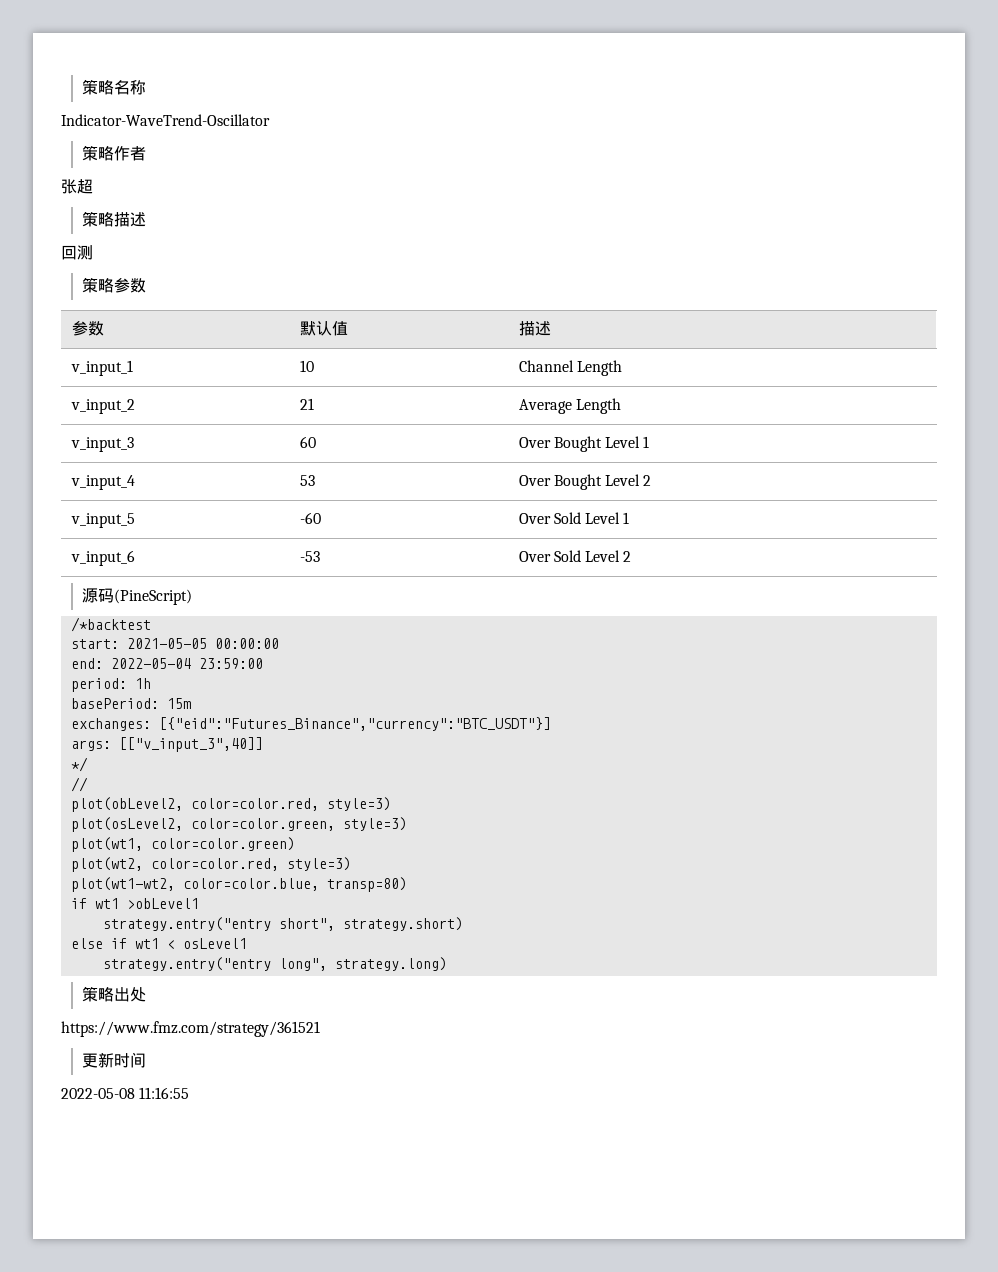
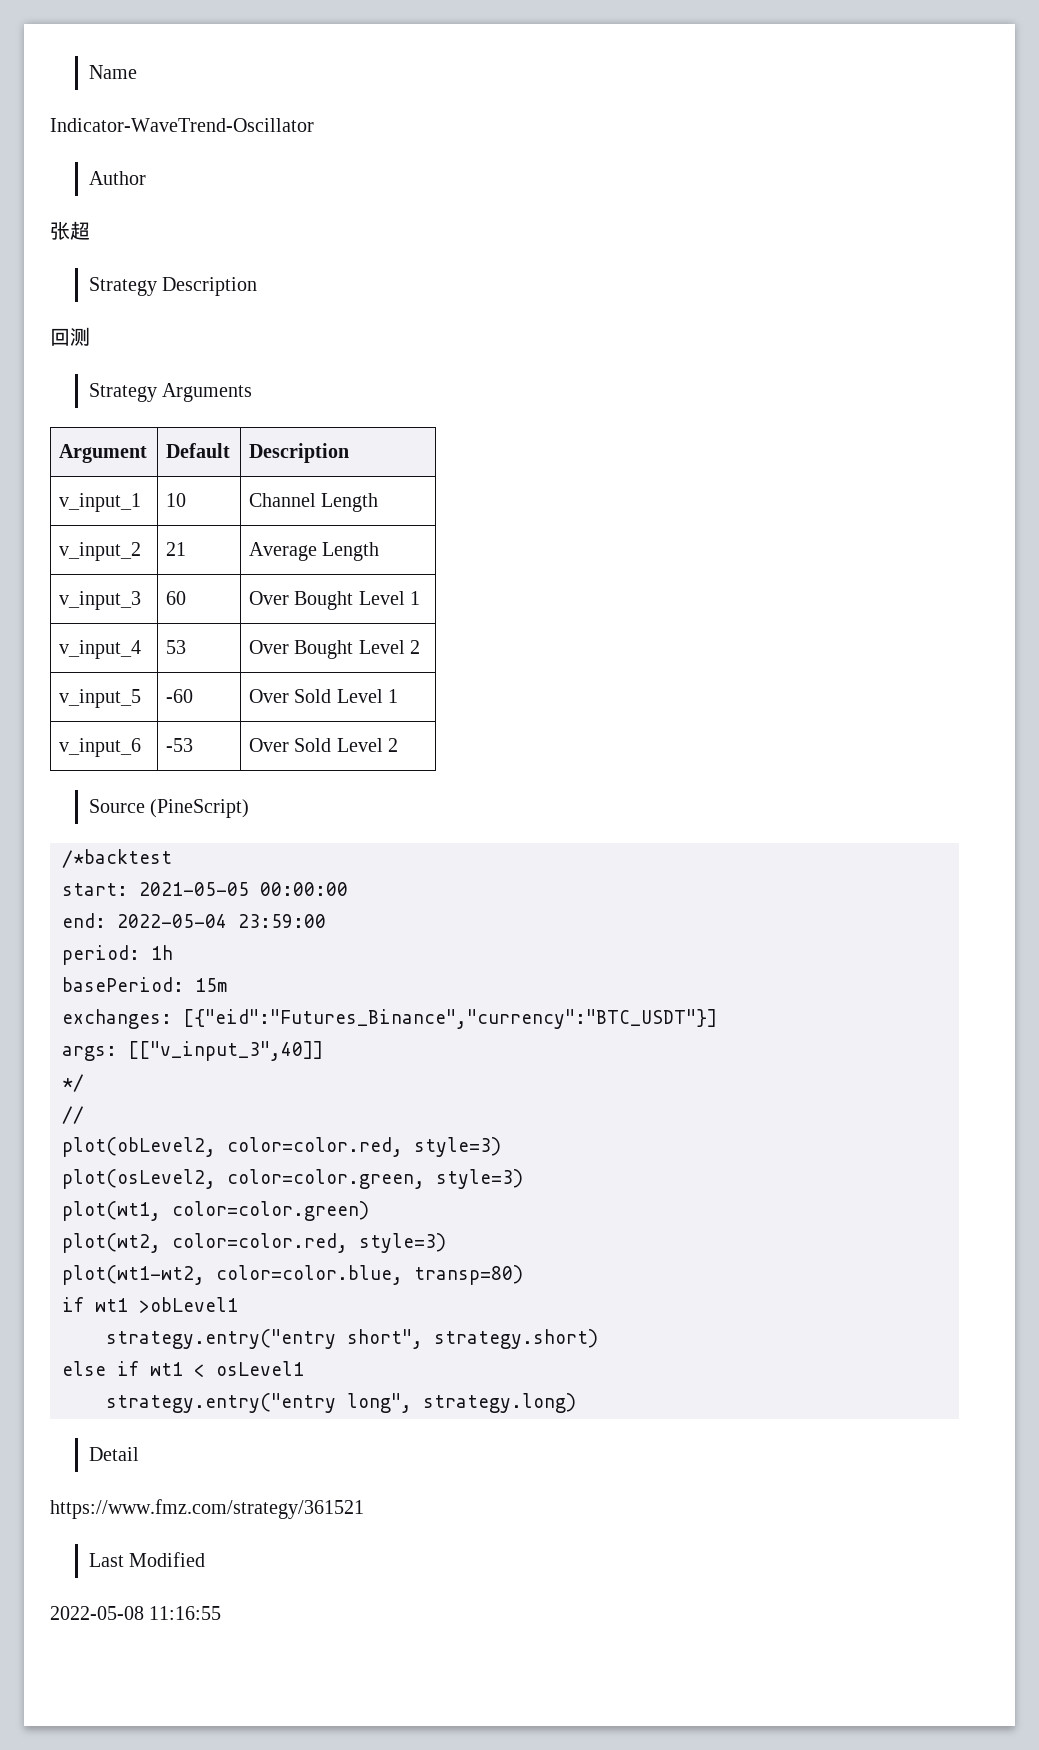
[82,79,147,95] 策略名称 -> [88,65,137,79] Name
[82,145,147,161] 策略作者 -> [88,171,146,185] Author
[82,211,147,227] 策略描述 -> [88,277,258,296] Strategy Description
[82,277,147,293] [71,321,104,336] [299,321,348,336] [518,321,551,336] 策略参数 // 参数 | 默认值 | 描述 -> [88,383,253,402] [59,444,148,463] [166,443,231,458] [249,443,350,463] Strategy Arguments // Argument | Default | Description
[82,588,115,603] 源码 -> [88,799,145,813] Source
[82,986,147,1002] 策略出处 -> [88,1447,139,1461] Detail
[82,1052,147,1068] 更新时间 -> [88,1552,206,1567] Last Modified

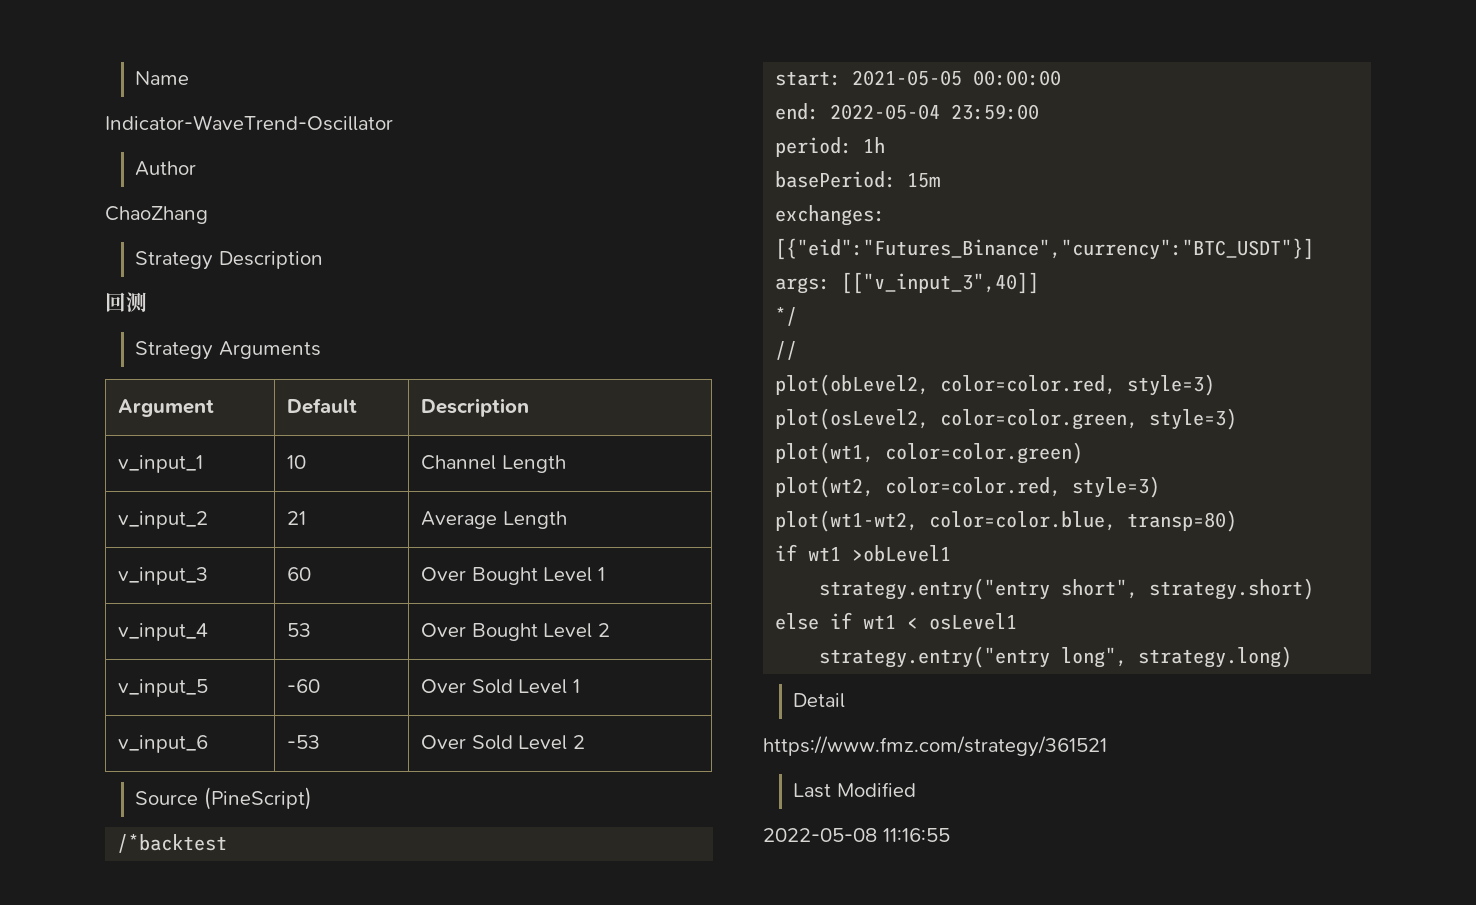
[50,221,90,240] 张超 -> [105,206,208,224] ChaoZhang

